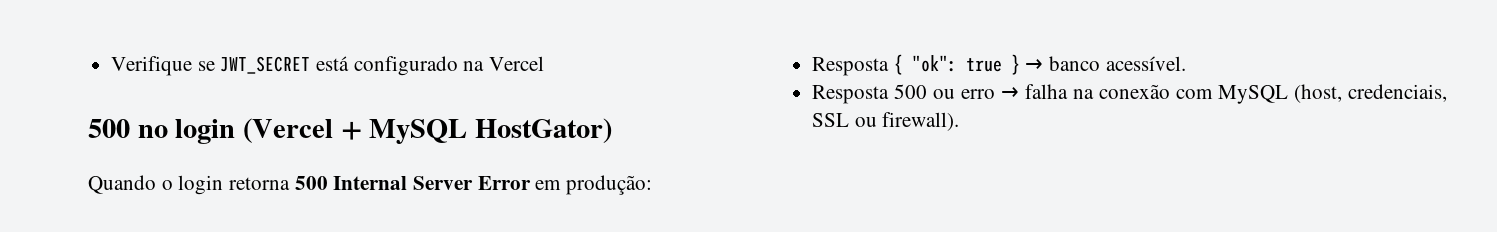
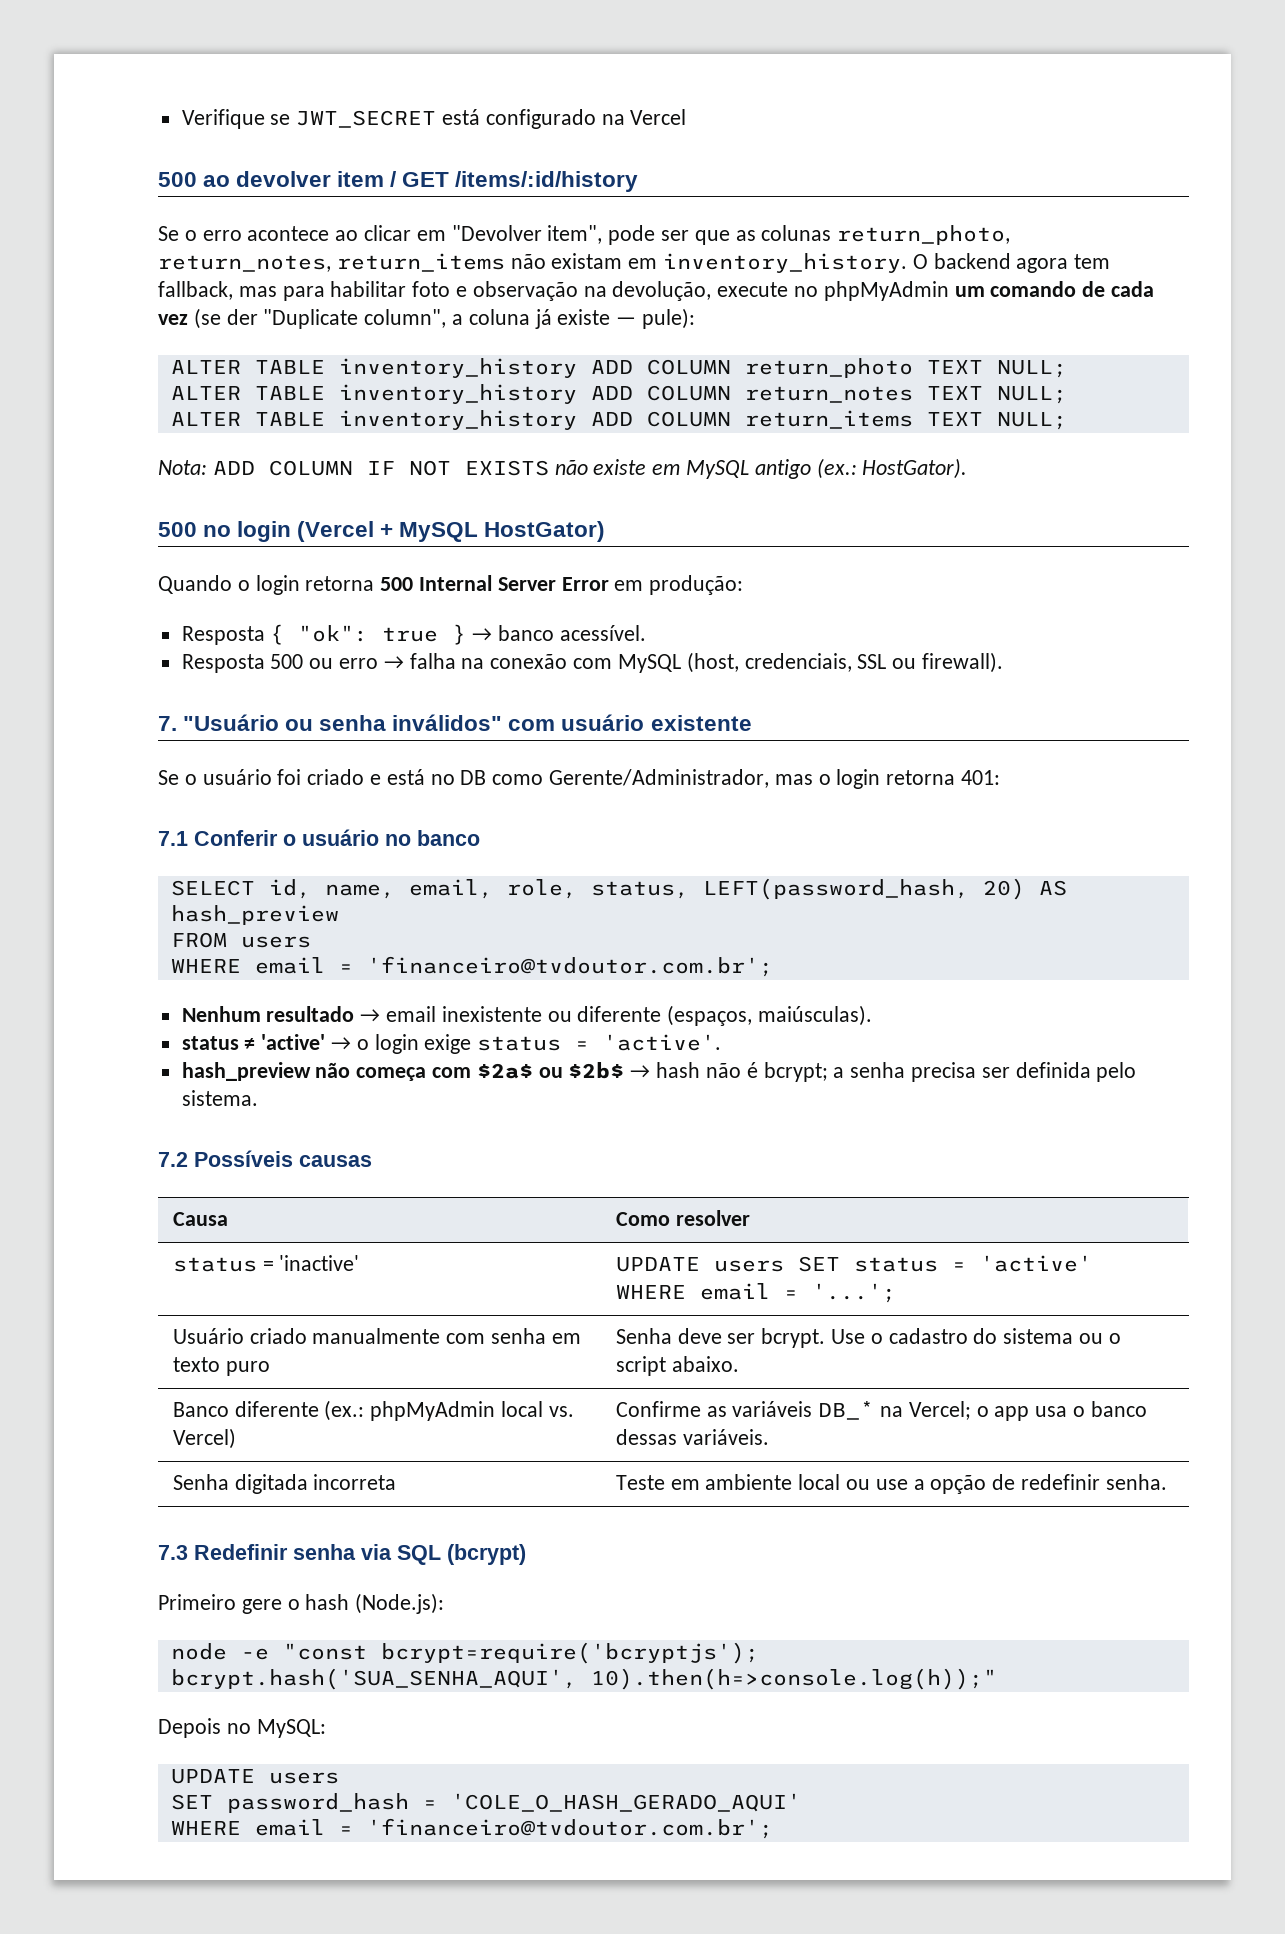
(545, 63) none -> [158,171,639,192] [158,225,1011,245] [158,253,1111,273] [158,281,1155,301] [158,308,696,329] [170,358,1067,378] [170,384,1067,404] [170,410,1067,430] [158,458,968,479] // 500 ao devolver item / GET /items/:id/history // Se o erro acontece ao clicar em "Devolver item", pode ser que as colunas return_photo, return_notes, return_items não existam em inventory_history. O backend agora tem fallback, mas para habilitar foto e observação na devolução, execute no phpMyAdmin um comando de cada vez (se der "Duplicate column", a coluna já existe — pule): // ALTER TABLE inventory_history ADD COLUMN return_photo TEXT NULL; // ALTER TABLE inventory_history ADD COLUMN return_notes TEXT NULL; // ALTER TABLE inventory_history ADD COLUMN return_items TEXT NULL; // Nota: ADD COLUMN IF NOT EXISTS não existe em MySQL antigo (ex.: HostGator).
(960, 121) none -> [158,714,752,731] [158,769,1001,789] [158,829,480,846] [170,878,1067,900] [170,905,339,925] [170,932,311,948] [170,956,773,977] [181,1005,873,1026] [181,1034,722,1054] [181,1062,1137,1082] [181,1090,258,1106] [158,1150,372,1167] [172,1212,228,1226] [615,1210,750,1226] [172,1255,360,1272] [615,1255,1092,1272] [615,1283,896,1303] [172,1328,581,1344] [172,1357,270,1376] [615,1328,1121,1348] [615,1356,739,1376] [172,1400,574,1421] [172,1428,236,1449] [615,1401,1147,1421] [615,1429,769,1445] [172,1474,397,1494] [615,1474,1167,1494] [158,1544,526,1565] [158,1593,445,1614] [170,1642,759,1664] [170,1668,997,1690] [158,1718,326,1738] [170,1769,339,1784] [170,1793,801,1813] [170,1818,773,1839] // 7. "Usuário ou senha inválidos" com usuário existente // Se o usuário foi criado e está no DB como Gerente/Administrador, mas o login retorna 401: // 7.1 Conferir o usuário no banco // SELECT id, name, email, role, status, LEFT(password_hash, 20) AS hash_preview // FROM users // WHERE email = 'financeiro@tvdoutor.com.br'; // Nenhum resultado → email inexistente ou diferente (espaços, maiúsculas). // status ≠ 'active' → o login exige status = 'active'. // hash_preview não começa com $2a$ ou $2b$ → hash não é bcrypt; a senha precisa ser definida pelo sistema. // 7.2 Possíveis causas // Causa | Como resolver // status = 'inactive' | UPDATE users SET status = 'active' WHERE email = '...'; // Usuário criado manualmente com senha em texto puro | Senha deve ser bcrypt. Use o cadastro do sistema ou o script abaixo. // Banco diferente (ex.: phpMyAdmin local vs. Vercel) | Confirme as variáveis DB_* na Vercel; o app usa o banco dessas variáveis. // Senha digitada incorreta | Teste em ambiente local ou use a opção de redefinir senha. // 7.3 Redefinir senha via SQL (bcrypt) // Primeiro gere o hash (Node.js): // node -e "const bcrypt=require('bcryptjs'); bcrypt.hash('SUA_SENHA_AQUI', 10).then(h=>console.log(h));" // Depois no MySQL: // UPDATE users // SET password_hash = 'COLE_O_HASH_GERADO_AQUI' // WHERE email = 'financeiro@tvdoutor.com.br';

